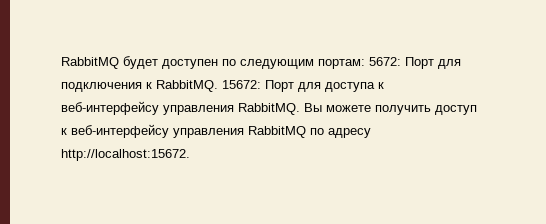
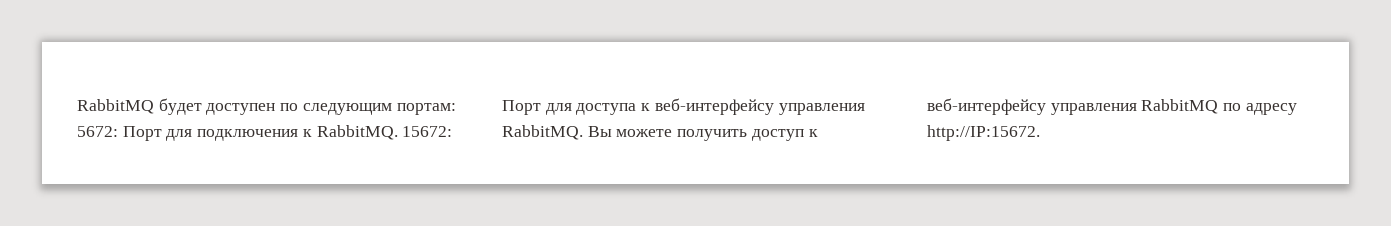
[61,149,190,161] http://localhost:15672. -> [927,125,1040,141] http://IP:15672.

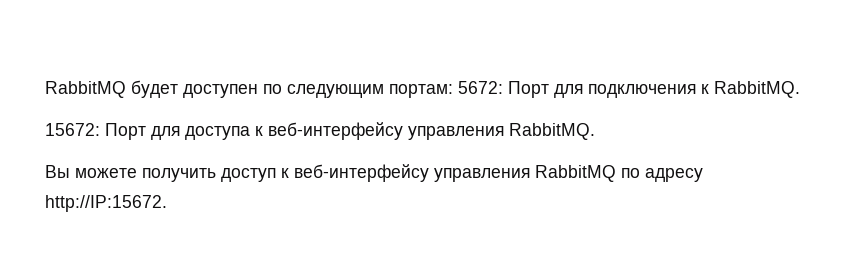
(398, 132) none -> (800, 89) //
(583, 132) none -> (595, 131) //

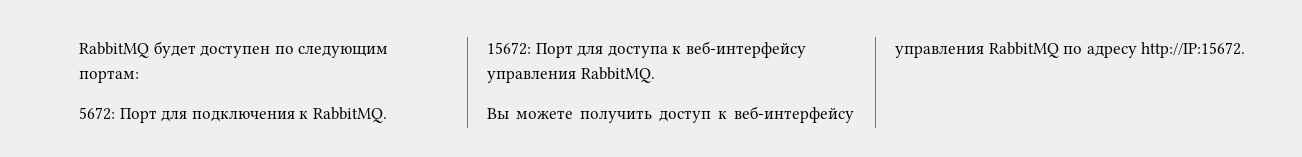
(453, 91) none -> (139, 76) //

